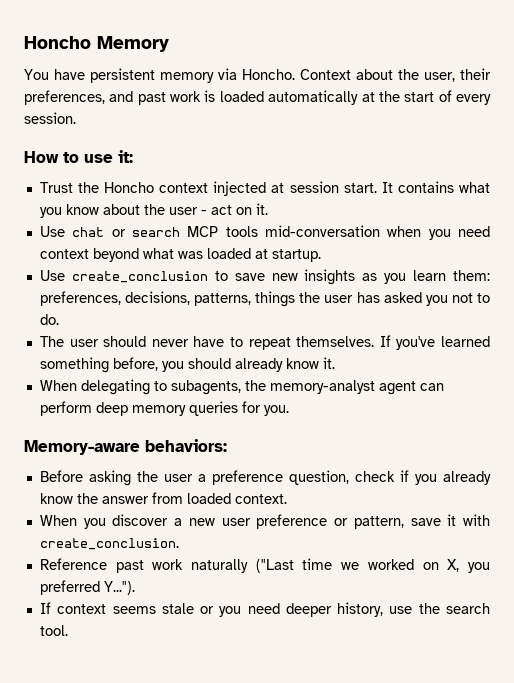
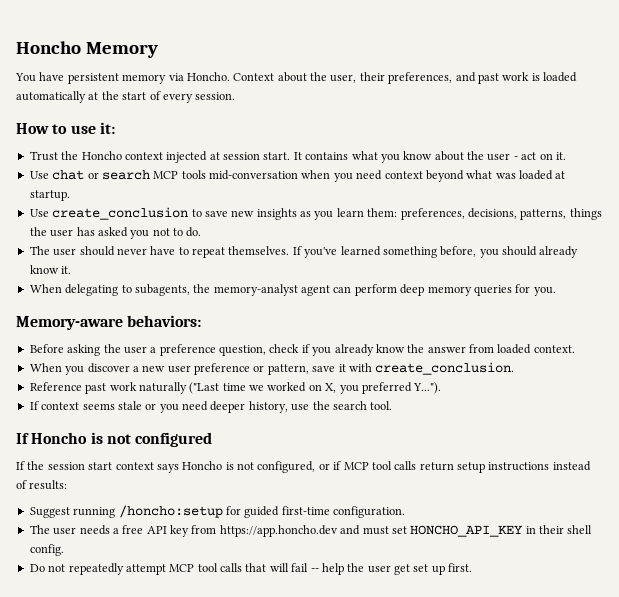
(68, 630) none -> [16,432,213,447] [16,461,591,473] [16,480,68,490] [29,505,405,518] [29,525,593,537] [29,544,64,556] [29,563,473,575] // If Honcho is not configured // If the session start context says Honcho is not configured, or if MCP tool calls return setup instructions instead of results: // Suggest running /honcho:setup for guided first-time configuration. // The user needs a free API key from https://app.honcho.dev and must set HONCHO_API_KEY in their shell config. // Do not repeatedly attempt MCP tool calls that will fail -- help the user get set up first.

